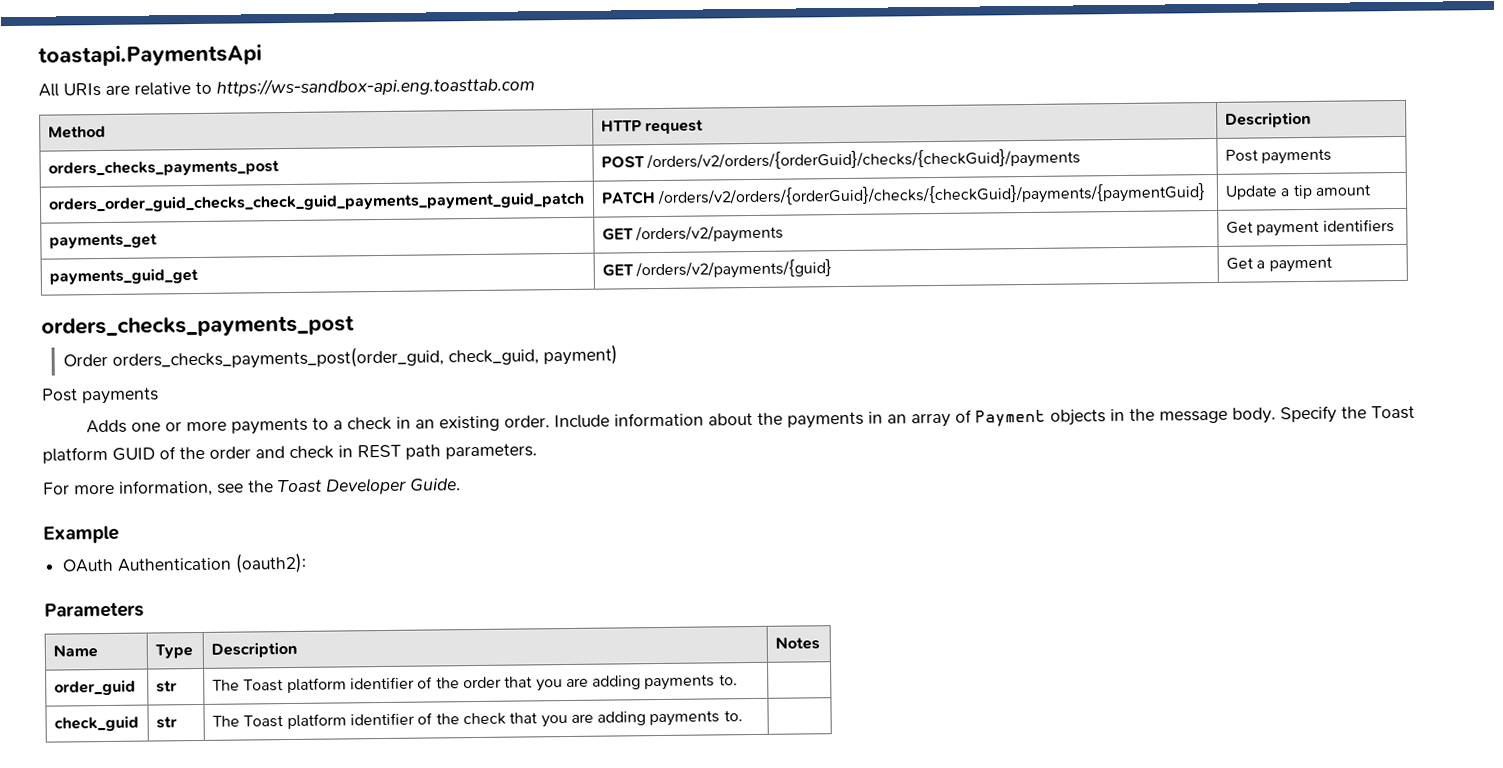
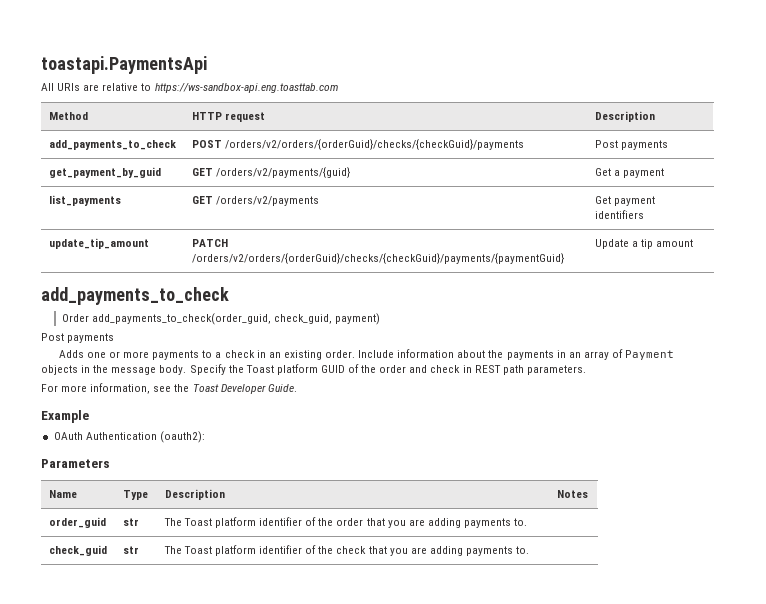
[47,160,279,177] orders_checks_payments_post -> [48,140,176,150] add_payments_to_check
[47,191,585,213] orders_order_guid_checks_check_guid_payments_payment_guid_patch -> [48,167,161,178] [191,167,350,178] [594,168,665,178] [48,195,121,206] [191,196,319,206] [594,196,655,206] [594,210,644,219] [48,238,149,249] get_payment_by_guid | GET /orders/v2/payments/{guid} | Get a payment // list_payments | GET /orders/v2/payments | Get payment identifiers // update_tip_amount
[48,233,157,249] [601,224,785,244] [1225,219,1395,237] [48,267,198,285] [601,259,833,280] [1225,256,1333,273] [41,315,355,338] // payments_get | GET /orders/v2/payments | Get payment identifiers // payments_guid_get | GET /orders/v2/payments/{guid} | Get a payment // orders_checks_payments_post -> [41,287,229,305] // add_payments_to_check
[112,346,445,370] orders_checks_payments_post(order_guid, -> [91,313,271,325] add_payments_to_check(order_guid,

